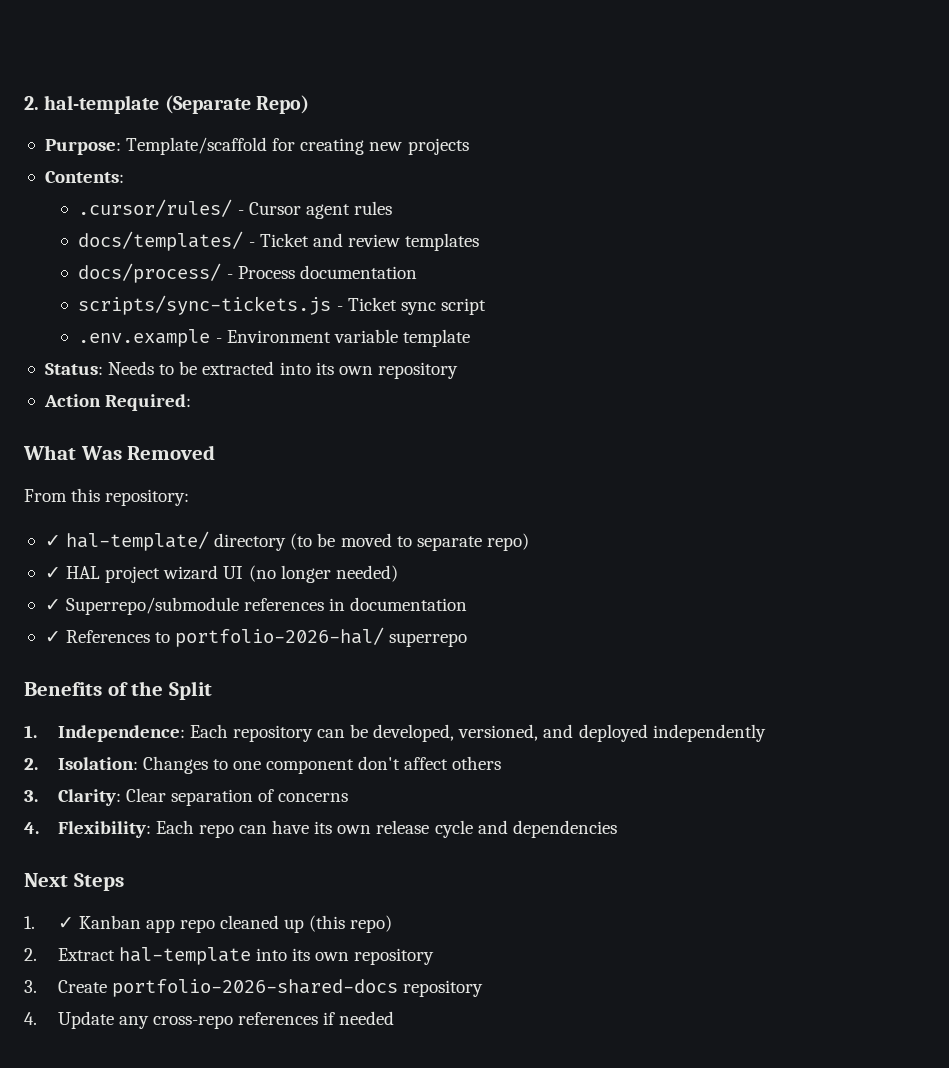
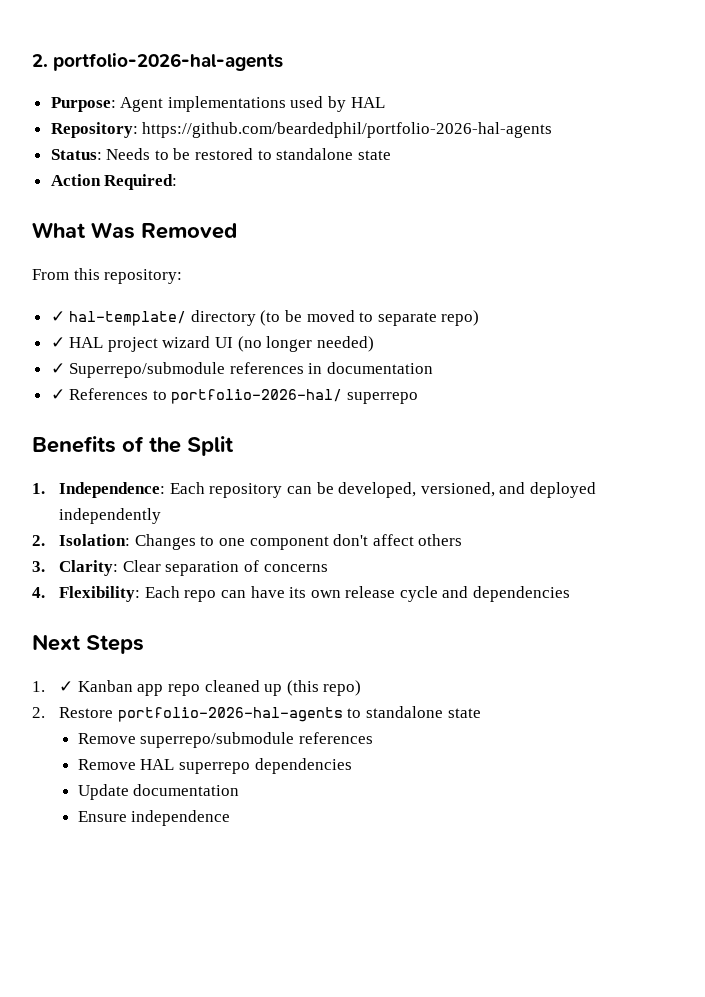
[24,95,310,114] [44,137,469,155] [44,171,124,183] [78,199,392,219] [78,231,480,251] [78,263,417,283] [78,295,486,315] [78,329,470,347] 2. hal-template (Separate Repo) // Purpose: Template/scaffold for creating new projects // Contents: // .cursor/rules/ - Cursor agent rules // docs/templates/ - Ticket and review templates // docs/process/ - Process documentation // scripts/sync-tickets.js - Ticket sync script // .env.example - Environment variable template -> [32,53,284,71] [50,96,385,112] [50,122,553,138] 2. portfolio-2026-hal-agents // Purpose: Agent implementations used by HAL // Repository: https://github.com/beardedphil/portfolio-2026-hal-agents
[202,361,458,379] extracted into its own repository -> [195,148,391,160] restored to standalone state
[57,947,435,965] [24,979,483,997] [24,1011,395,1029] Extract hal-template into its own repository // 3. Create portfolio-2026-shared-docs repository // 4. Update any cross-repo references if needed -> [59,706,481,722] [77,732,374,748] [77,758,352,774] [77,784,240,800] [77,810,231,826] Restore portfolio-2026-hal-agents to standalone state // Remove superrepo/submodule references // Remove HAL superrepo dependencies // Update documentation // Ensure independence

